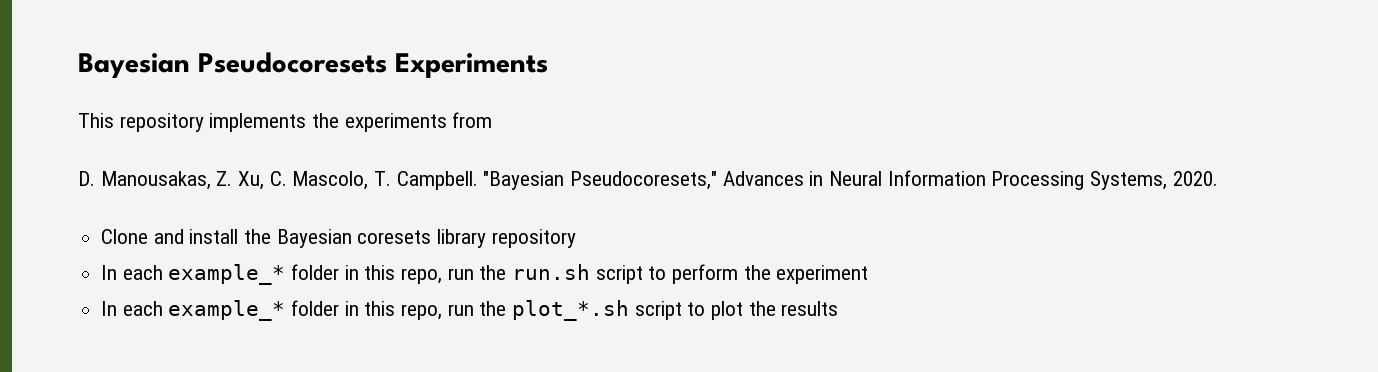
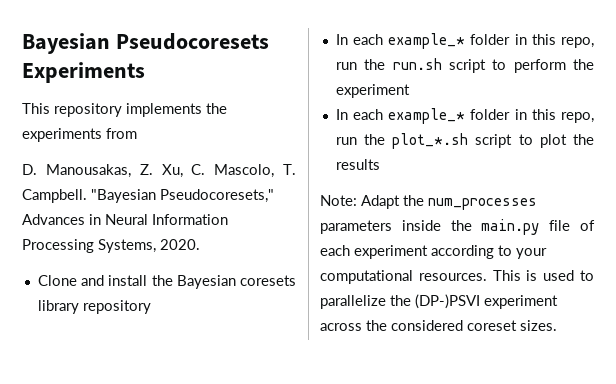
(839, 308) none -> [320,195,537,210] [320,219,595,235] [320,245,547,259] [320,270,594,284] [320,294,558,309] [320,320,557,331] // Note: Adapt the num_processes parameters inside the main.py file of each experiment according to your computational resources. This is used to parallelize the (DP-)PSVI experiment across the considered coreset sizes.

